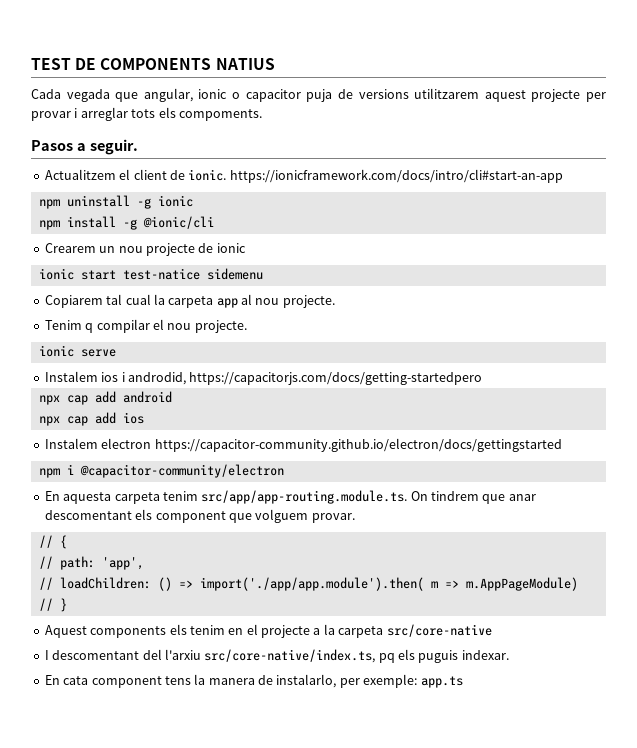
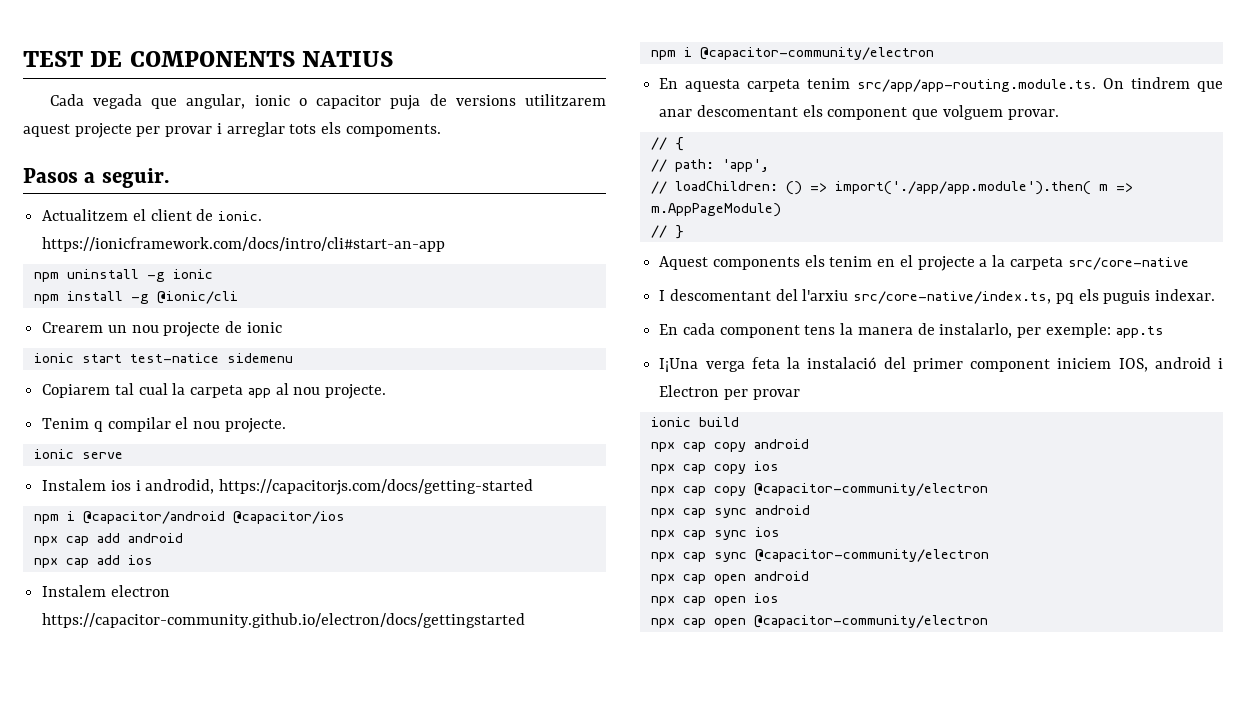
[189,372,483,385] https://capacitorjs.com/docs/getting-startedpero -> [219,479,534,495] [33,511,345,524] https://capacitorjs.com/docs/getting-started // npm i @capacitor/android @capacitor/ios
[63,676,89,685] cata -> [682,323,715,335] cada
(463, 682) none -> [659,357,1223,372] [659,385,800,400] [650,417,739,427] [650,439,809,452] [650,461,779,474] [650,483,988,496] [650,505,810,518] [650,527,780,540] [650,549,989,562] [650,571,809,584] [650,593,779,606] [650,615,988,628] // I¡Una verga feta la instalació del primer component iniciem IOS, android i Electron per provar // ionic build // npx cap copy android // npx cap copy ios // npx cap copy @capacitor-community/electron // npx cap sync android // npx cap sync ios // npx cap sync @capacitor-community/electron // npx cap open android // npx cap open ios // npx cap open @capacitor-community/electron

